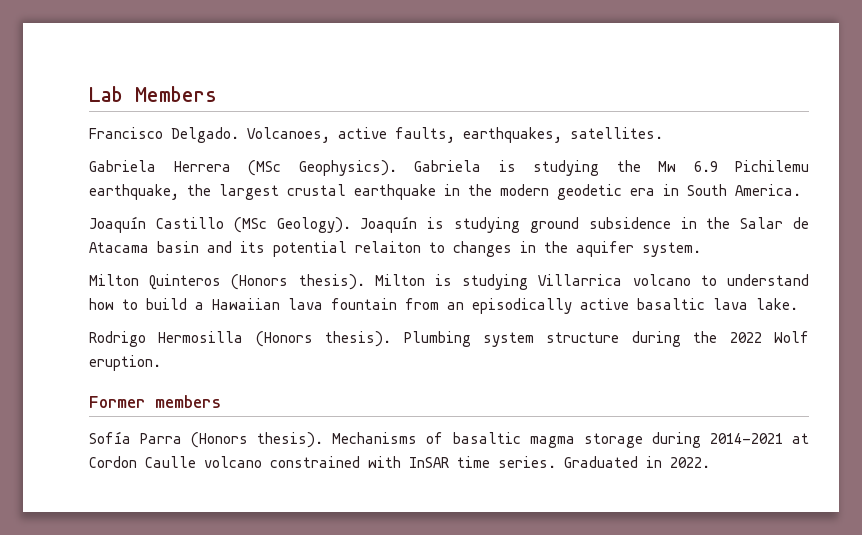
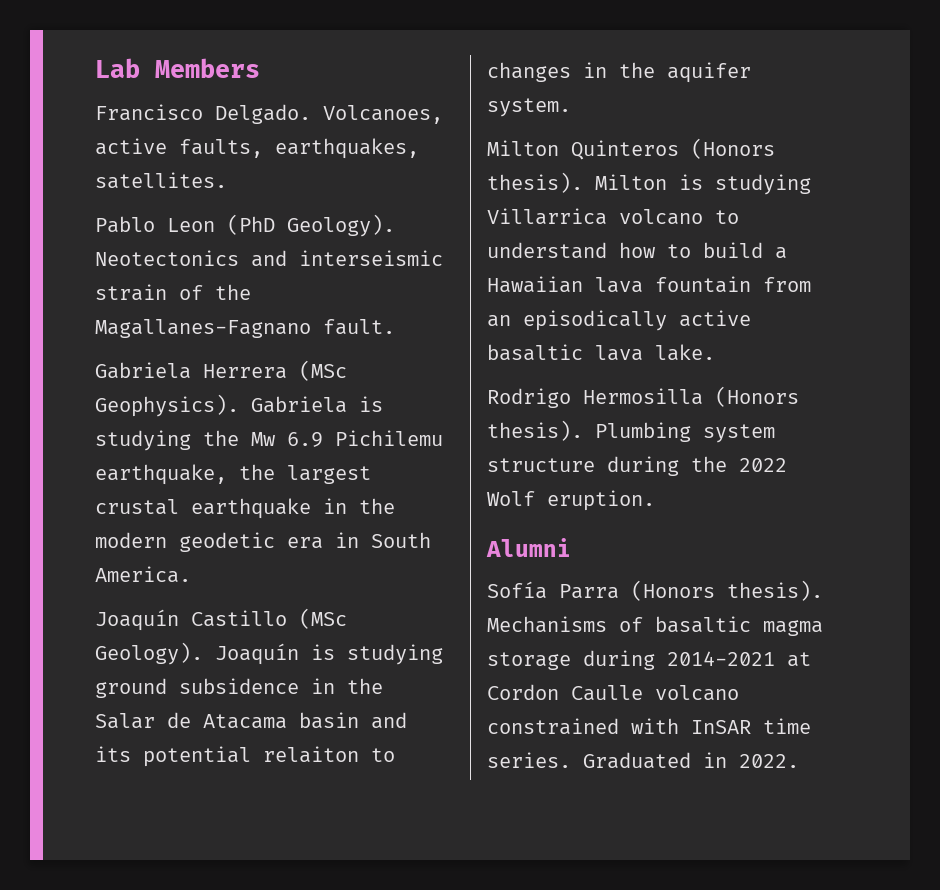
(663, 133) none -> [95,214,395,237] [95,250,443,267] [95,284,251,301] [95,319,395,338] // Pablo Leon (PhD Geology). Neotectonics and interseismic strain of the Magallanes-Fagnano fault.
[89,395,221,408] Former members -> [486,538,571,557] Alumni

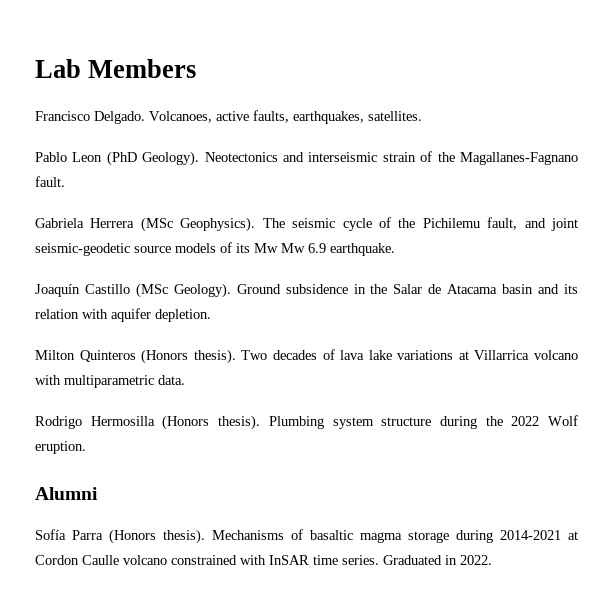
[251,396,383,413] [95,430,443,451] [95,464,371,485] [95,498,395,519] [95,532,431,552] [95,566,191,583] Gabriela is studying the Mw 6.9 Pichilemu earthquake, the largest crustal earthquake in the modern geodetic era in South America. -> [262,217,579,231] [35,242,395,256] The seismic cycle of the Pichilemu fault, and joint seismic-geodetic source models of its Mw Mw 6.9 earthquake.
[215,643,443,665] [95,678,167,698] Joaquín is studying ground -> [236,284,281,294] Ground
[143,746,395,767] [487,62,751,83] [487,98,571,117] [487,138,775,160] [487,172,811,195] [487,208,739,225] [487,242,787,259] [487,276,811,293] [487,310,751,331] [487,344,715,361] potential relaiton to changes in the aquifer system. // Milton Quinteros (Honors thesis). Milton is studying Villarrica volcano to understand how to build a Hawaiian lava fountain from an episodically active basaltic lava lake. -> [35,308,211,322] [35,349,578,364] [35,375,185,388] relation with aquifer depletion. // Milton Quinteros (Honors thesis). Two decades of lava lake variations at Villarrica volcano with multiparametric data.

